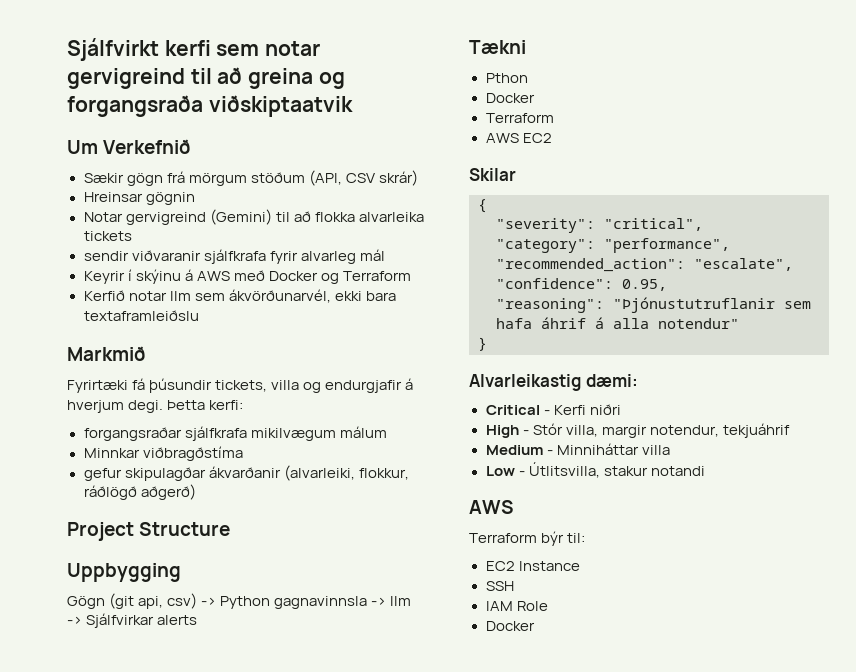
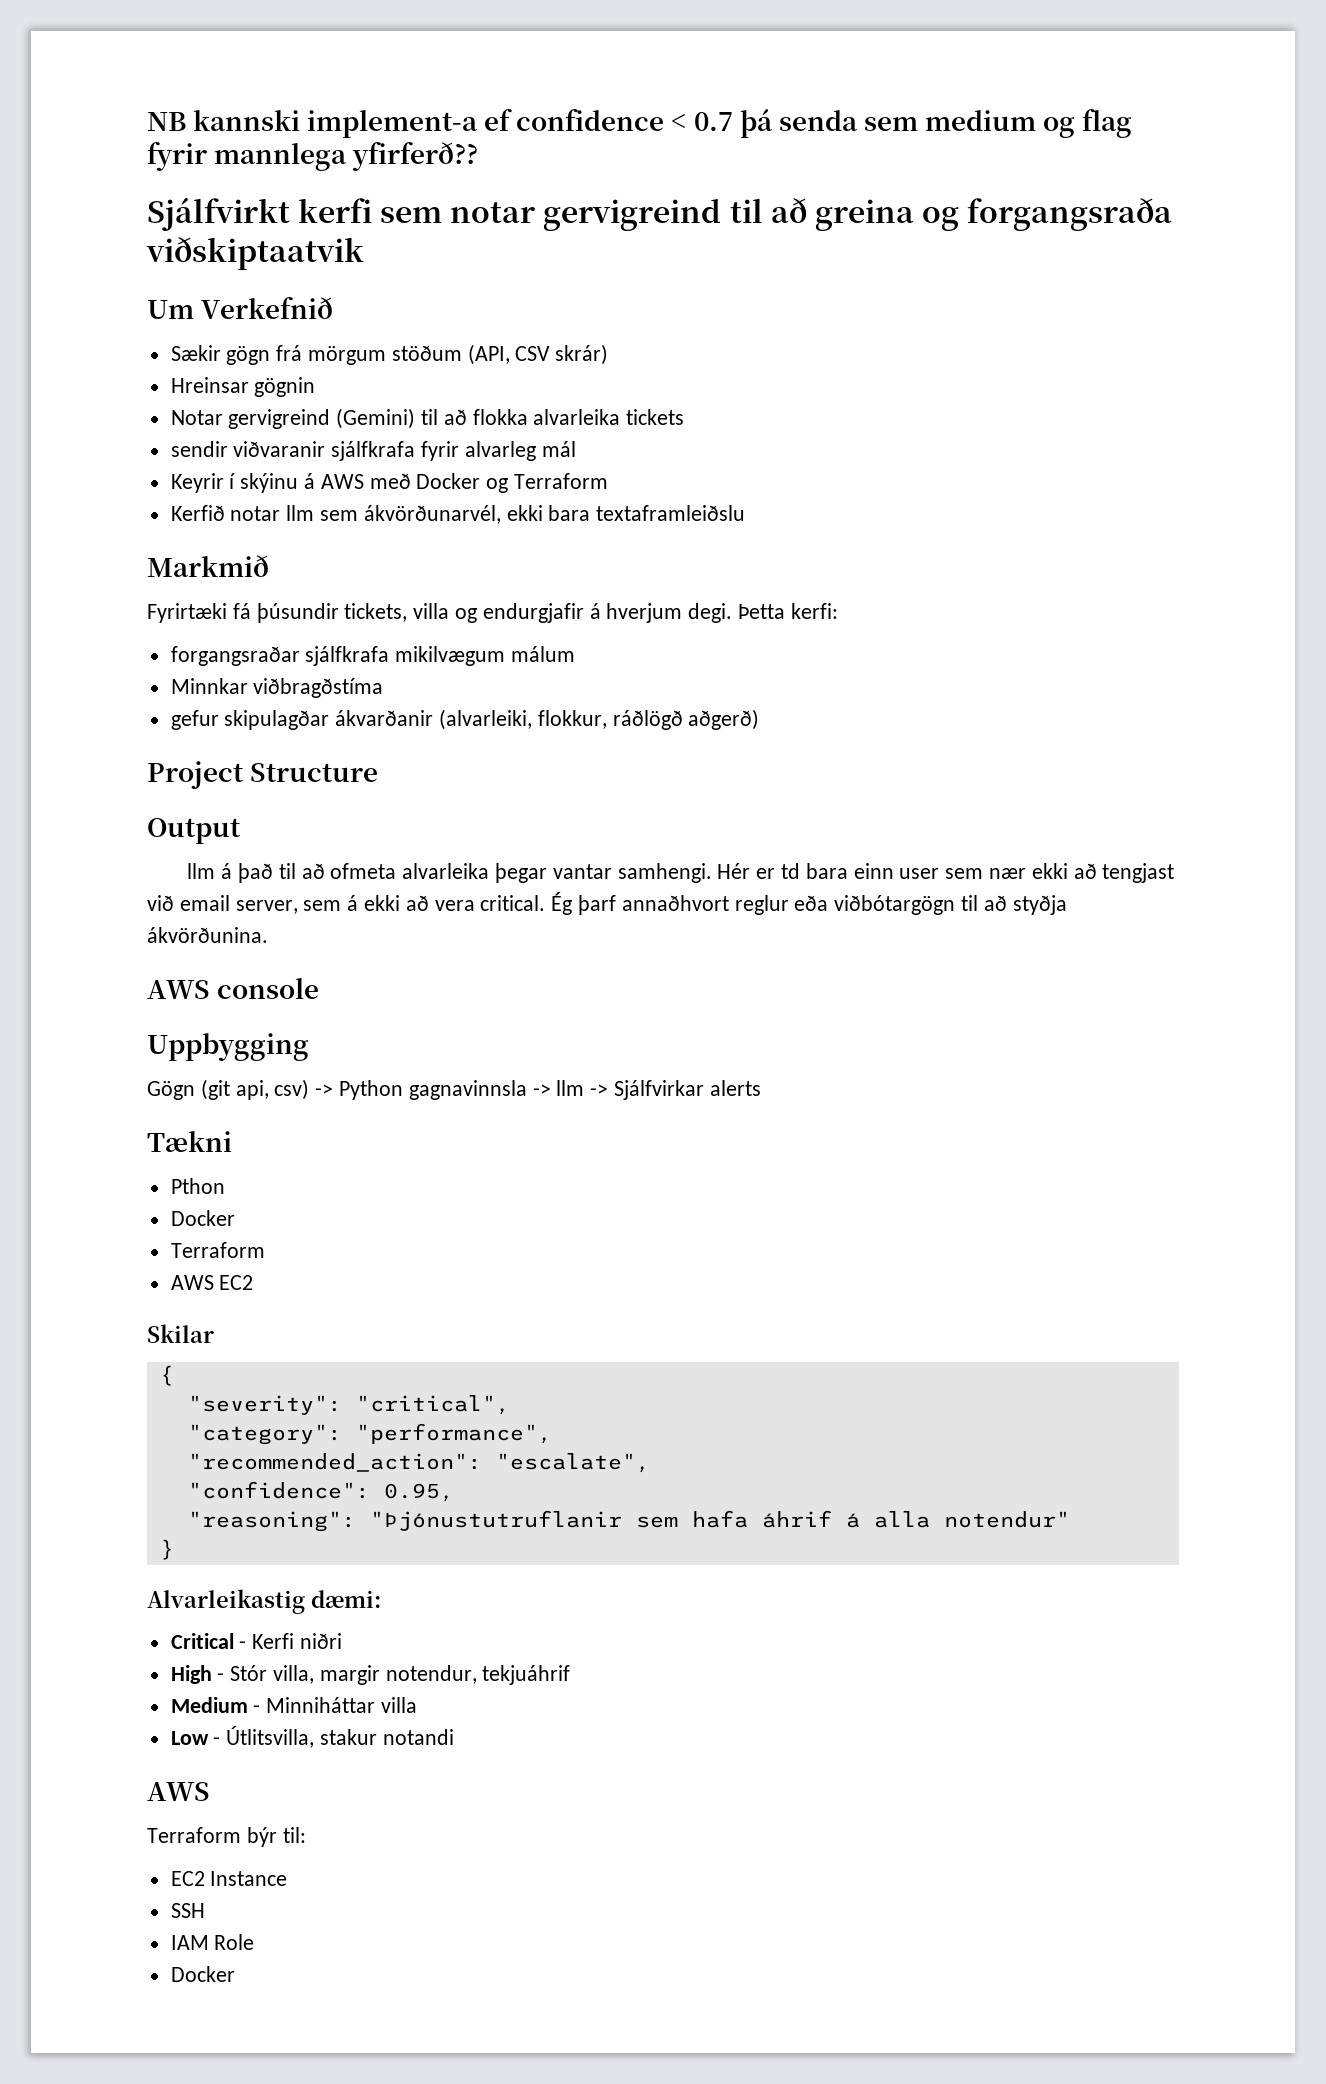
(67, 49) none -> [147,109,1133,138] [147,142,479,171] NB kannski implement-a ef confidence < 0.7 þá senda sem medium og flag fyrir mannlega yfirferð?? //
(231, 529) none -> [147,818,241,844] [187,863,1175,883] [147,892,1067,915] [147,927,268,943] [147,978,320,999] // Output // llm á það til að ofmeta alvarleika þegar vantar samhengi. Hér er td bara einn user sem nær ekki að tengjast við email server, sem á ekki að vera critical. Ég þarf annaðhvort reglur eða viðbótargögn til að styðja ákvörðunina. // AWS console

